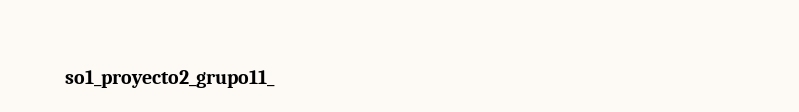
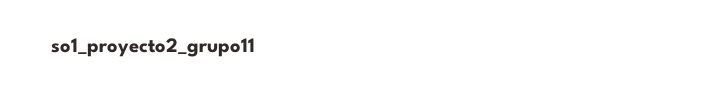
[65,70,275,88] so1_proyecto2_grupo11_ -> [51,38,255,57] so1_proyecto2_grupo11

